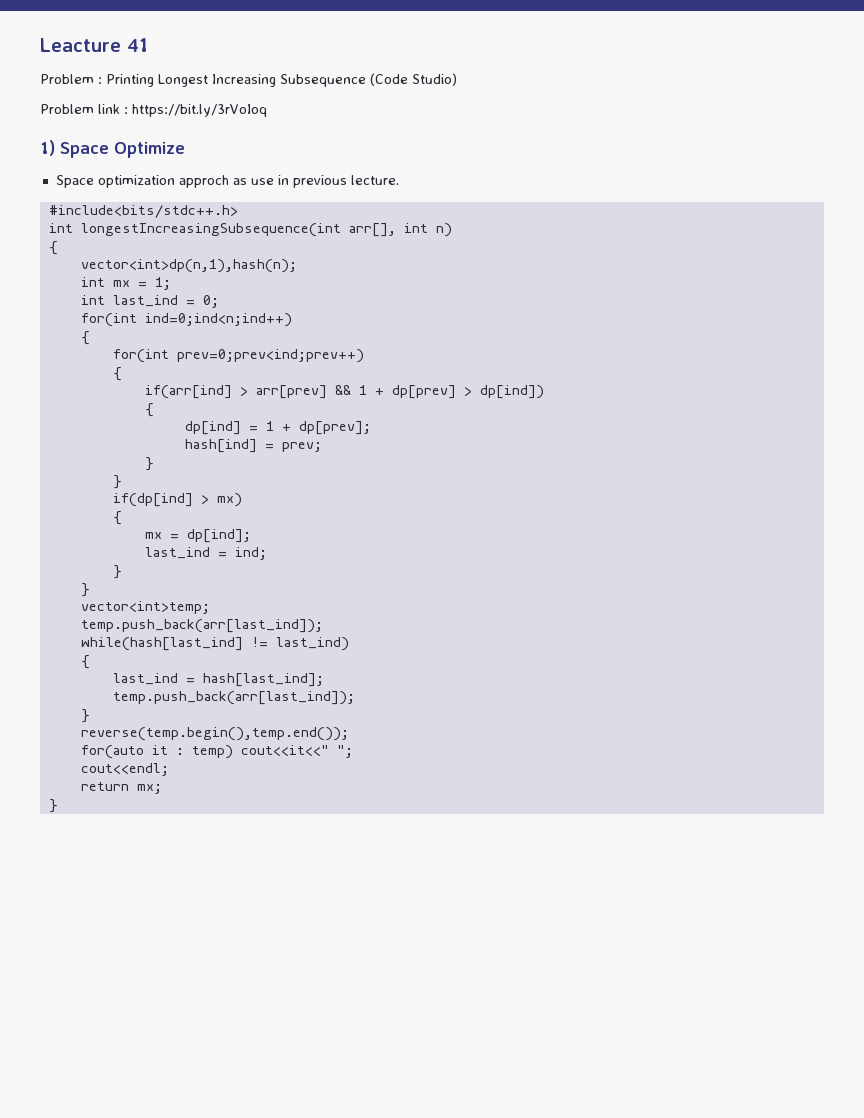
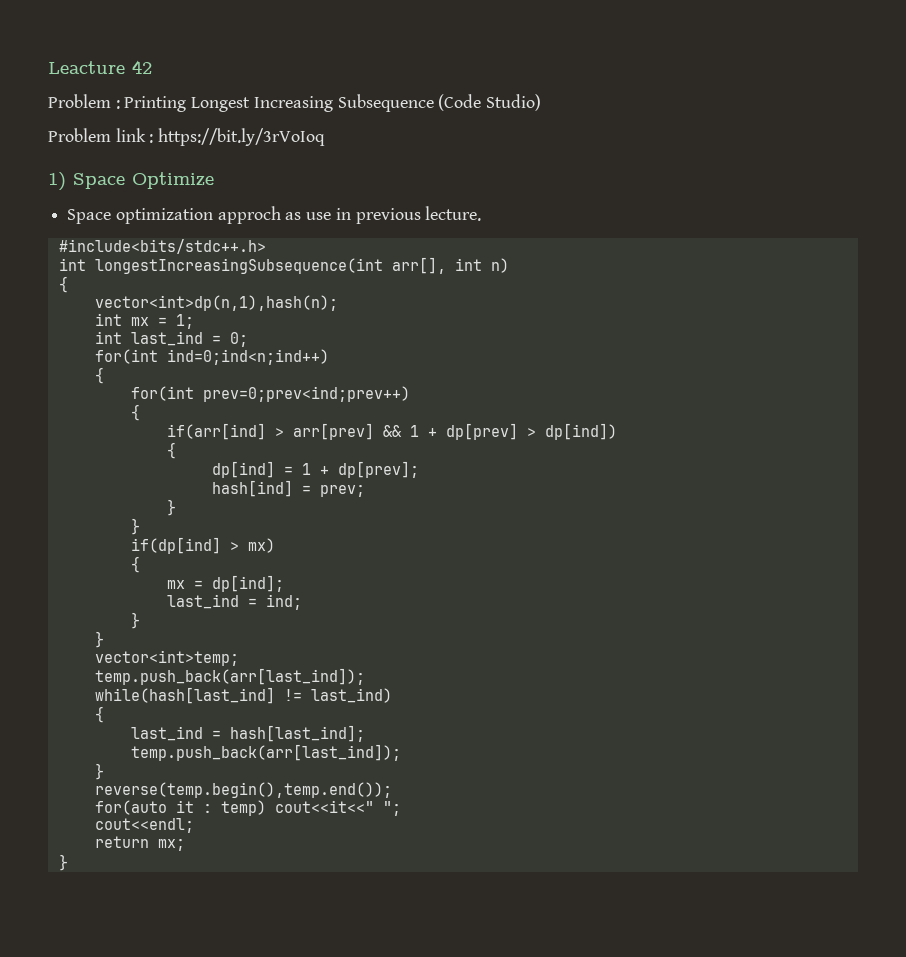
[127,38,148,52] 41 -> [132,60,152,74] 42

